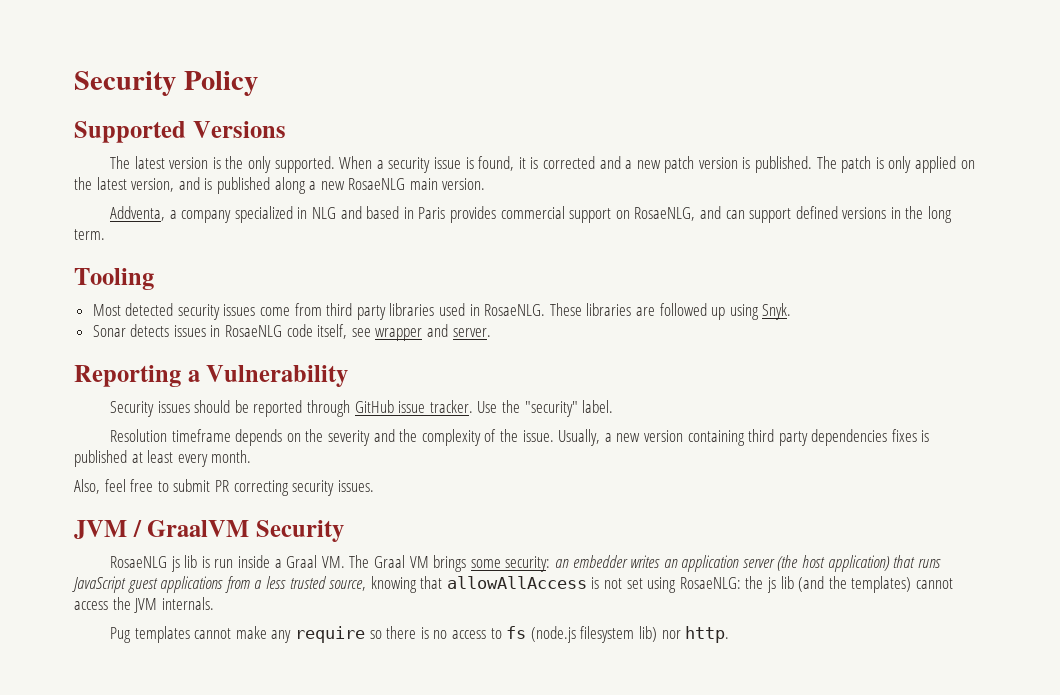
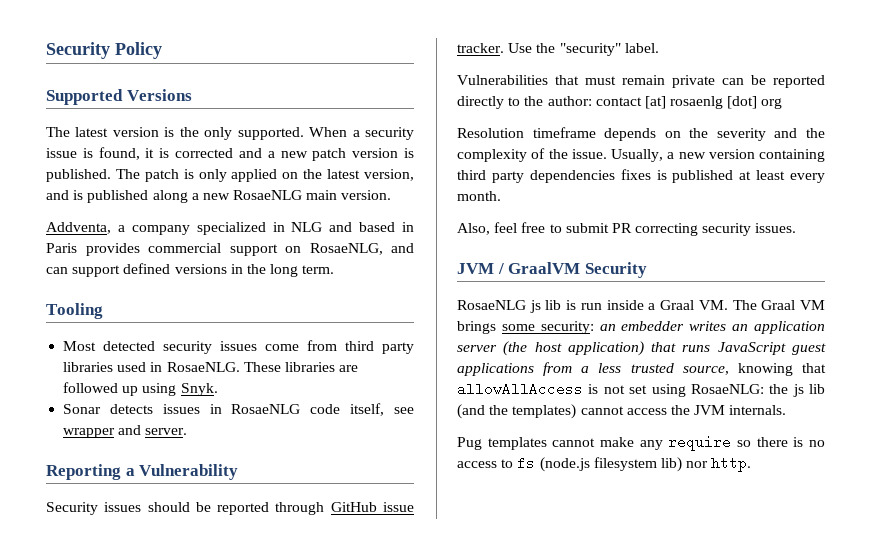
(614, 406) none -> [457,75,825,88] [457,96,783,109] // Vulnerabilities that must remain private can be reported directly to the author: contact [at] rosaenlg [dot] org

